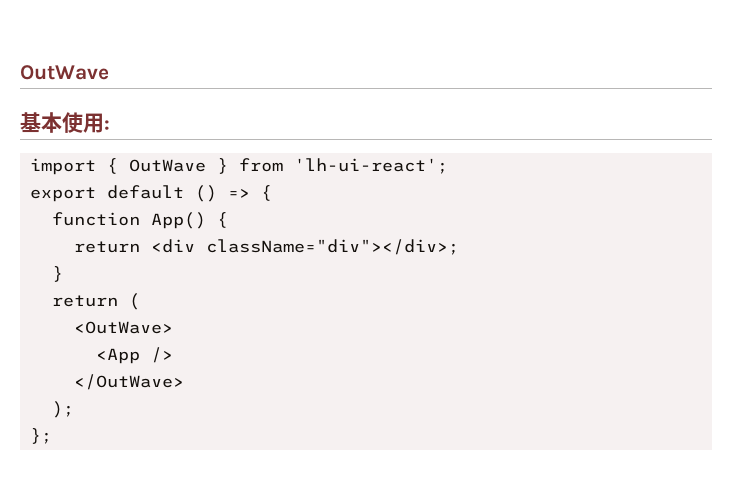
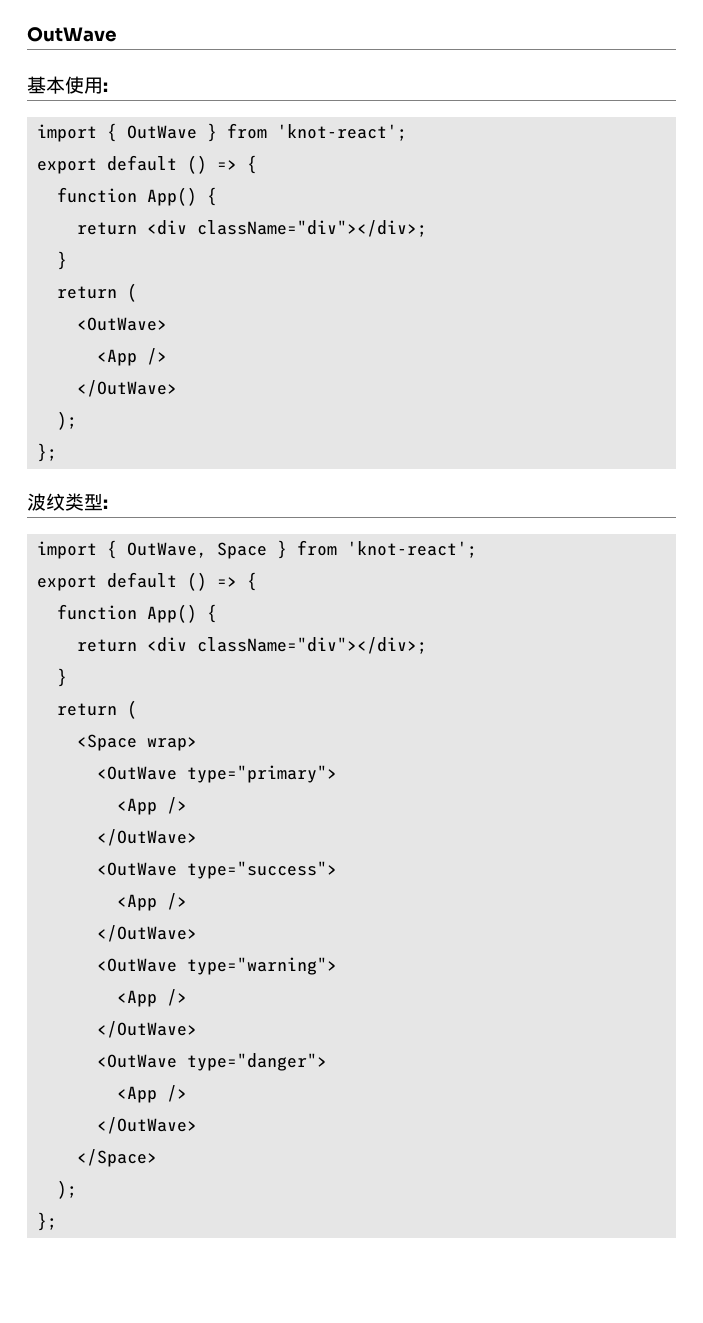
[293,158,448,174] 'lh-ui-react'; -> [277,124,408,141] 'knot-react';
(52, 436) none -> [27,493,108,511] [37,540,478,559] [37,572,258,591] [57,604,218,623] [77,637,428,654] [57,668,68,687] [57,700,138,719] [77,734,198,751] [97,765,338,783] [117,797,188,815] [97,829,198,846] [97,861,338,879] [117,893,188,911] [97,925,198,942] [97,957,338,975] [117,989,188,1007] [97,1021,198,1038] [97,1053,328,1071] [117,1085,188,1103] [97,1117,198,1134] [77,1149,158,1167] [57,1180,78,1199] [37,1212,58,1231] // 波纹类型: // import { OutWave, Space } from 'knot-react'; // export default () => { // function App() { // return <div className="div"></div>; // } // return ( // <Space wrap> // <OutWave type="primary"> // <App /> // </OutWave> // <OutWave type="success"> // <App /> // </OutWave> // <OutWave type="warning"> // <App /> // </OutWave> // <OutWave type="danger"> // <App /> // </OutWave> // </Space> // ); // };

